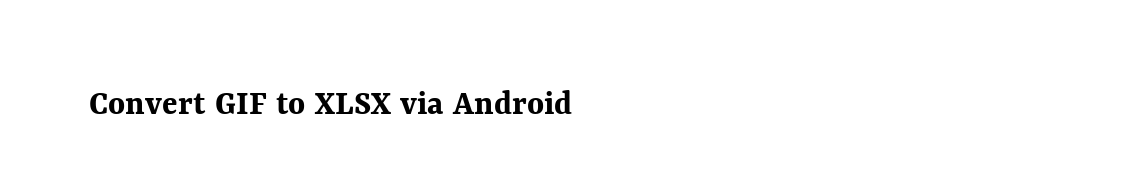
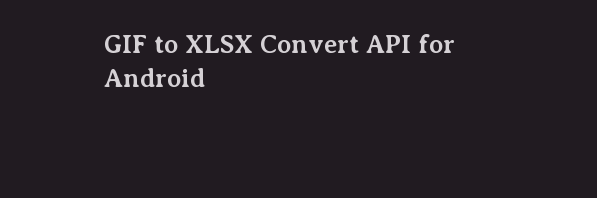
[89,93,206,114] Convert -> (104, 44) none
[400,91,444,114] via -> [260,34,456,53] Convert API for

